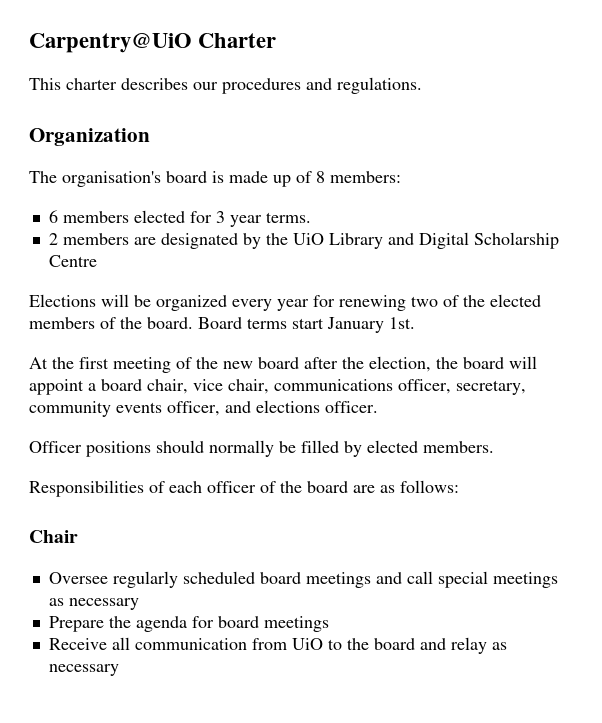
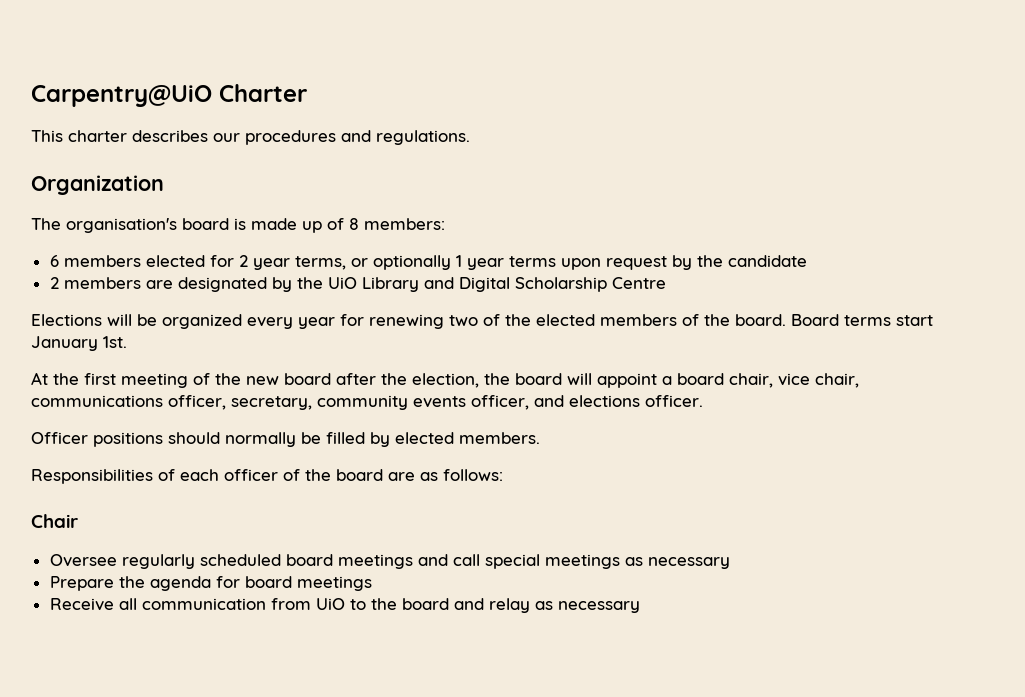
[215,211,311,227] 3 year terms. -> [238,255,807,270] 2 year terms, or optionally 1 year terms upon request by the candidate

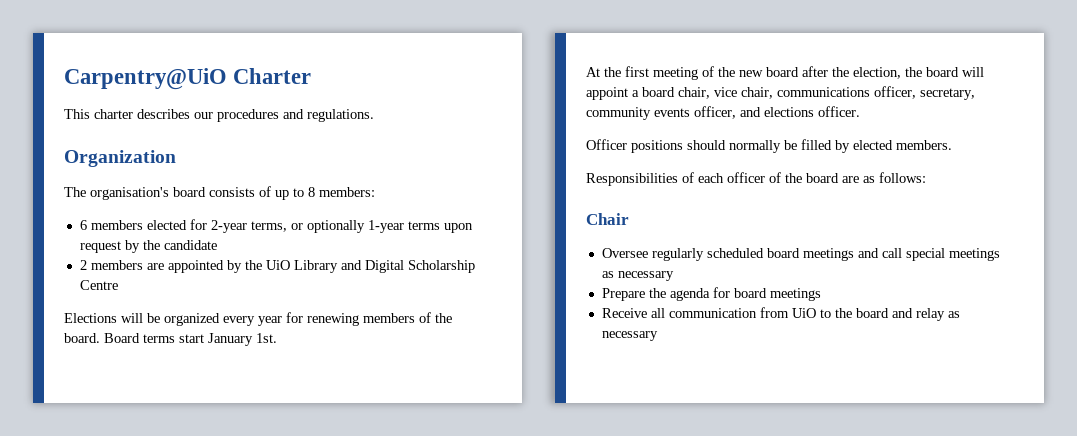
[234,218,344,233] is made up of -> [209,186,304,200] consists of up to
[238,255,290,270] 2 year -> [210,220,247,233] 2-year
[455,255,504,270] 1 year -> [367,220,404,233] 1-year
[177,277,267,292] designated -> [167,260,224,273] appointed
[449,314,595,326] two of the elected -> (359, 319) none

